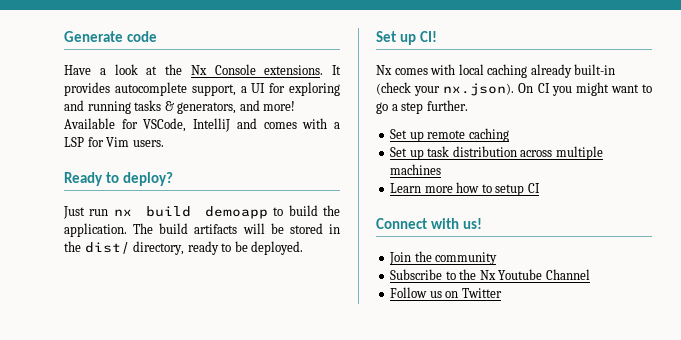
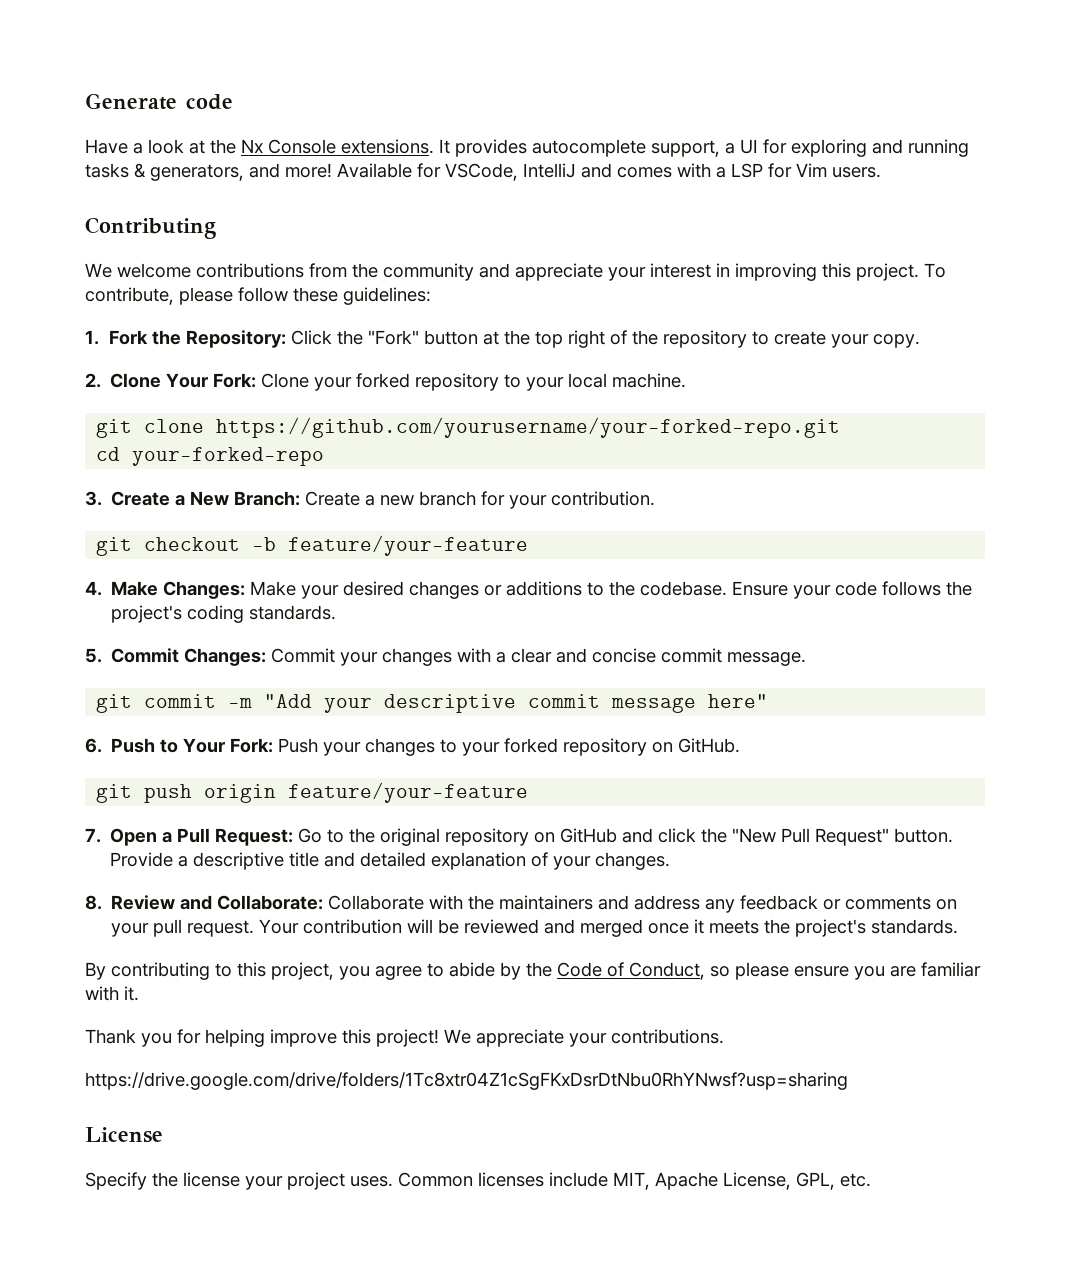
[64,172,174,186] [63,205,340,219] [64,223,340,237] [64,241,304,255] [376,31,438,45] [376,64,616,78] [376,82,652,96] [376,100,468,114] [390,128,509,142] [390,146,603,160] [390,164,442,175] [390,182,540,196] [376,218,483,229] [389,251,498,265] [390,269,590,280] [390,287,502,298] Ready to deploy? // Just run nx build demoapp to build the application. The build artifacts will be stored in the dist/ directory, ready to be deployed. // Set up CI! // Nx comes with local caching already built-in (check your nx.json). On CI you might want to go a step further. // Set up remote caching // Set up task distribution across multiple machines // Learn more how to setup CI // Connect with us! // Join the community // Subscribe to the Nx Youtube Channel // Follow us on Twitter -> [85,217,216,239] [85,263,946,281] [85,287,431,305] [85,330,920,348] [85,373,687,391] [96,417,841,438] [96,447,325,466] [85,491,656,509] [96,535,529,556] [85,581,973,599] [111,605,337,623] [85,648,807,666] [96,694,769,713] [85,738,741,756] [96,782,529,803] [85,828,954,846] [110,852,671,870] [85,895,958,913] [111,919,959,937] [85,962,981,980] [85,986,139,1001] [85,1029,724,1047] [85,1072,848,1090] [85,1127,163,1143] [85,1172,871,1190] Contributing // We welcome contributions from the community and appreciate your interest in improving this project. To contribute, please follow these guidelines: // 1. Fork the Repository: Click the "Fork" button at the top right of the repository to create your copy. // 2. Clone Your Fork: Clone your forked repository to your local machine. // git clone https://github.com/yourusername/your-forked-repo.git // cd your-forked-repo // 3. Create a New Branch: Create a new branch for your contribution. // git checkout -b feature/your-feature // 4. Make Changes: Make your desired changes or additions to the codebase. Ensure your code follows the project's coding standards. // 5. Commit Changes: Commit your changes with a clear and concise commit message. // git commit -m "Add your descriptive commit message here" // 6. Push to Your Fork: Push your changes to your forked repository on GitHub. // git push origin feature/your-feature // 7. Open a Pull Request: Go to the original repository on GitHub and click the "New Pull Request" button. Provide a descriptive title and detailed explanation of your changes. // 8. Review and Collaborate: Collaborate with the maintainers and address any feedback or comments on your pull request. Your contribution will be reviewed and merged once it meets the project's standards. // By contributing to this project, you agree to abide by the Code of Conduct, so please ensure you are familiar with it. // Thank you for helping improve this project! We appreciate your contributions. // https://drive.google.com/drive/folders/1Tc8xtr04Z1cSgFKxDsrDtNbu0RhYNwsf?usp=sharing // License // Specify the license your project uses. Common licenses include MIT, Apache License, GPL, etc.

